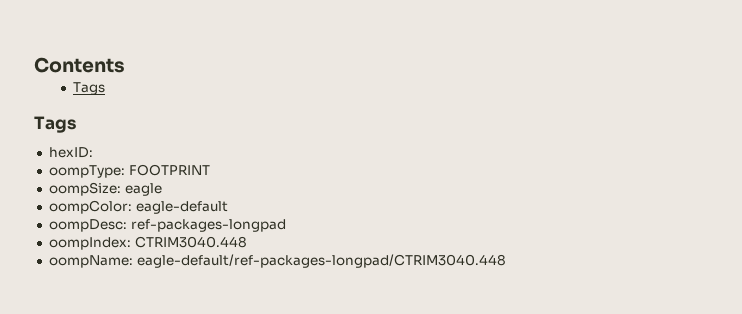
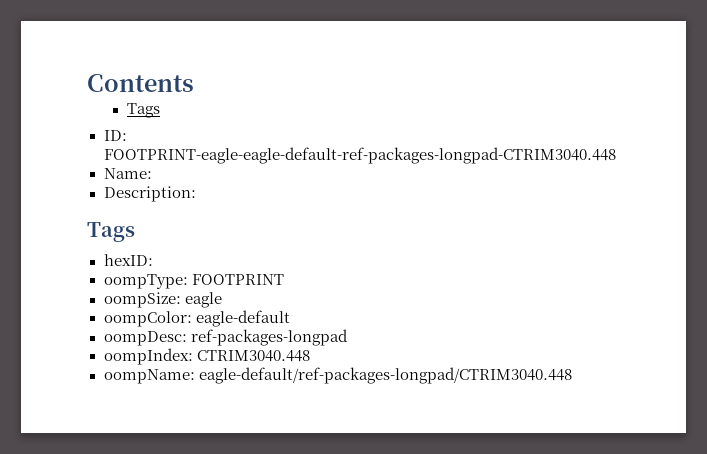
(105, 88) none -> [103,130,127,141] [103,147,616,164] [103,168,152,179] [103,186,196,202] // ID: FOOTPRINT-eagle-eagle-default-ref-packages-longpad-CTRIM3040.448 // Name: // Description:

